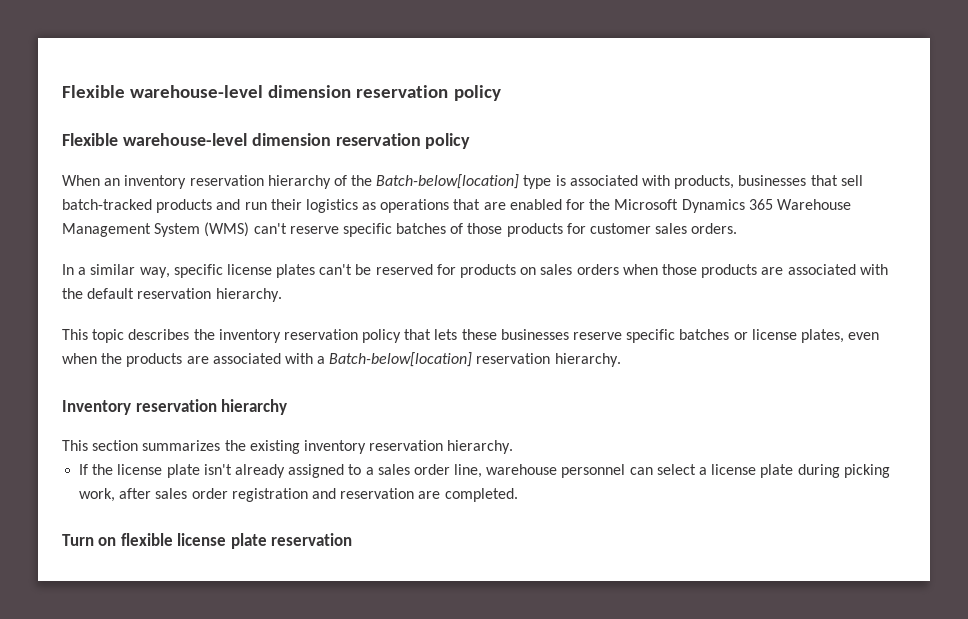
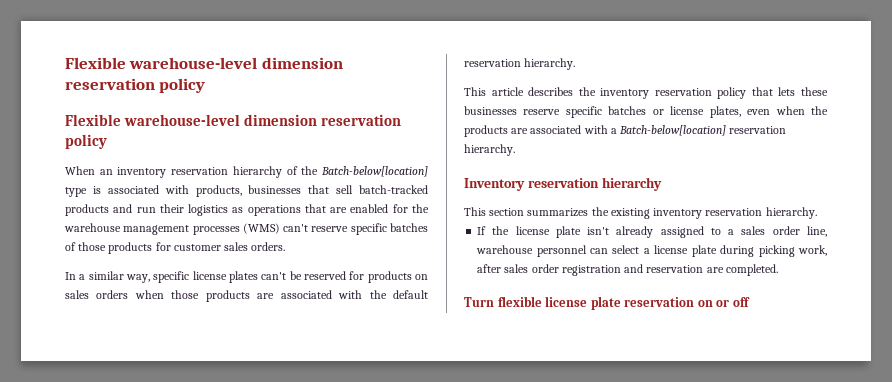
[614,199,851,213] [62,223,201,237] Microsoft Dynamics 365 Warehouse Management System -> [64,223,240,235] warehouse management processes
[92,329,125,343] topic -> [491,87,524,96] article
[98,537,117,546] on -> (494, 302) none
(353, 539) none -> [697,297,750,307] on or off

